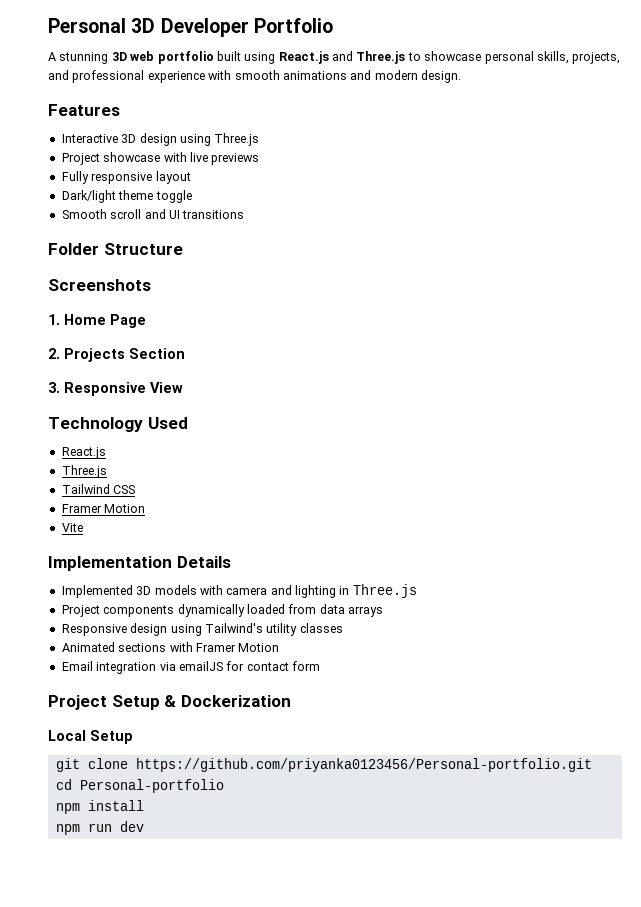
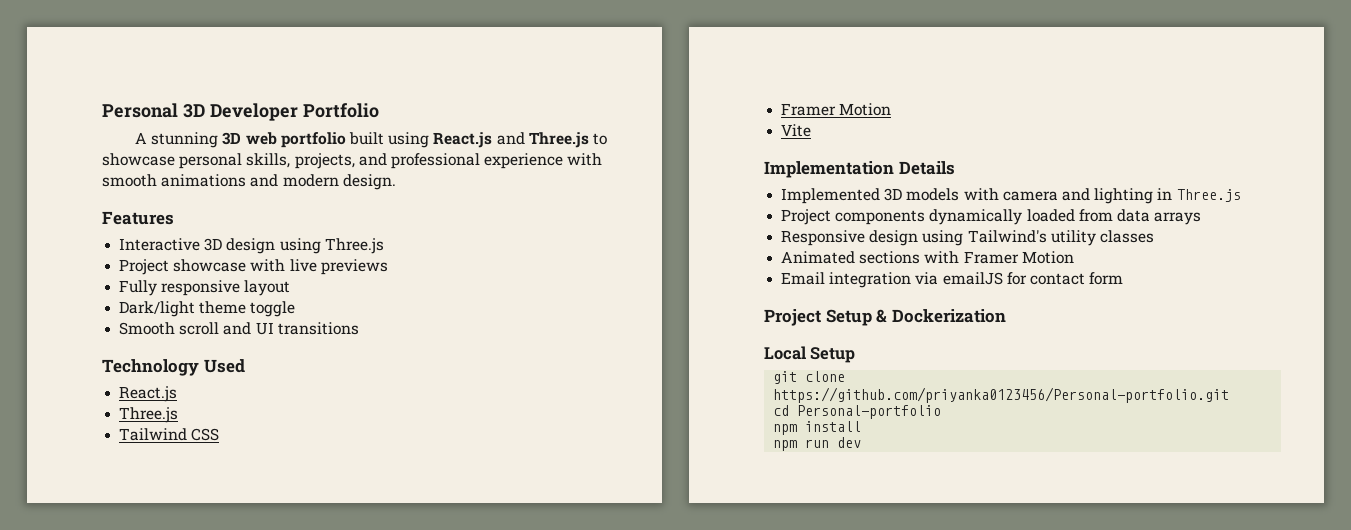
[48,243,183,255] [48,279,151,291] [48,314,146,328] [48,348,185,362] [48,382,183,396] // Folder Structure // Screenshots // 1. Home Page // 2. Projects Section // 3. Responsive View -> (359, 328) none

